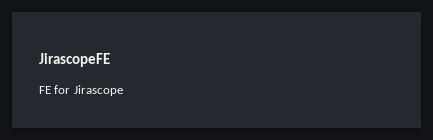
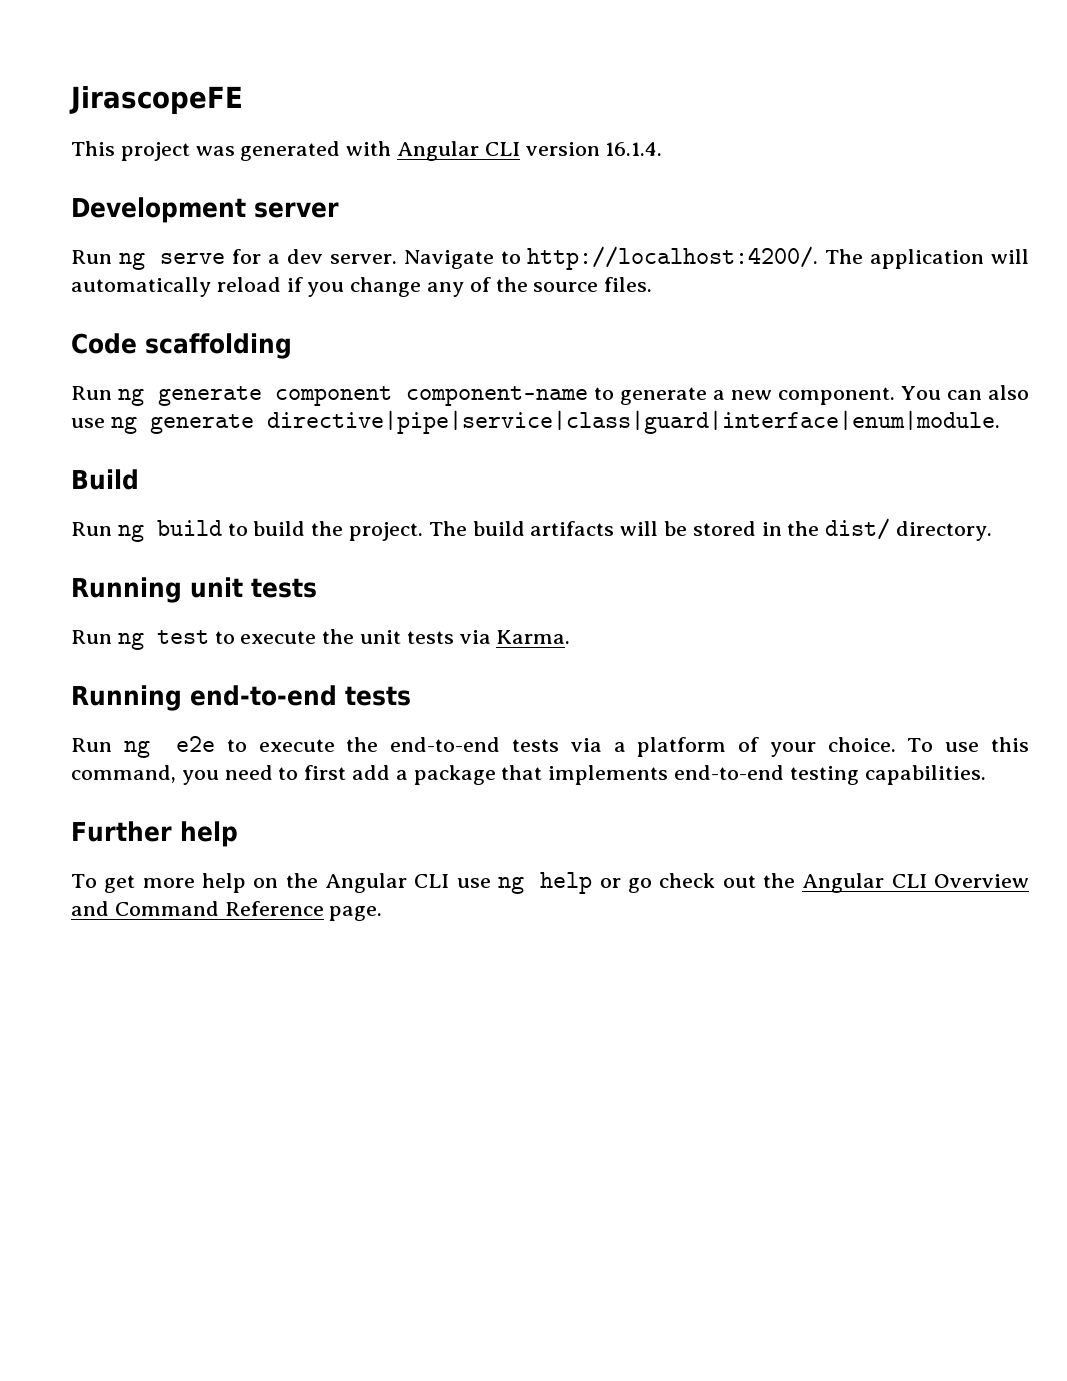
[39,85,123,96] FE for Jirascope -> [71,141,663,161] [71,197,339,223] [71,246,1029,270] [71,277,653,297] [71,333,292,359] [71,385,1030,406] [71,410,1000,434] [71,469,139,490] [71,518,993,542] [71,577,317,603] [71,629,571,650] [71,685,411,711] [71,736,1029,758] [71,765,986,785] [71,821,238,847] [71,872,1029,894] [71,901,383,921] This project was generated with Angular CLI version 16.1.4. // Development server // Run ng serve for a dev server. Navigate to http://localhost:4200/. The application will automatically reload if you change any of the source files. // Code scaffolding // Run ng generate component component-name to generate a new component. You can also use ng generate directive|pipe|service|class|guard|interface|enum|module. // Build // Run ng build to build the project. The build artifacts will be stored in the dist/ directory. // Running unit tests // Run ng test to execute the unit tests via Karma. // Running end-to-end tests // Run ng e2e to execute the end-to-end tests via a platform of your choice. To use this command, you need to first add a package that implements end-to-end testing capabilities. // Further help // To get more help on the Angular CLI use ng help or go check out the Angular CLI Overview and Command Reference page.

